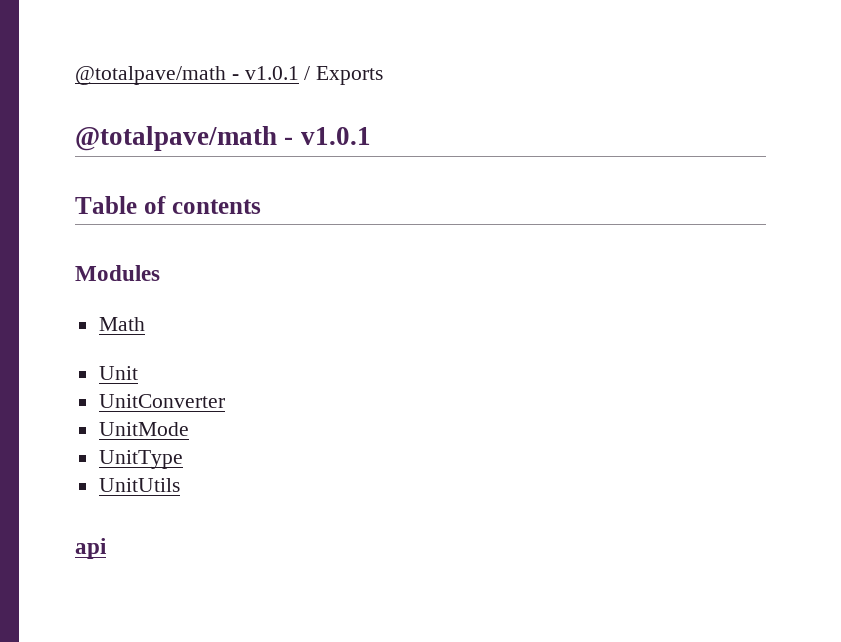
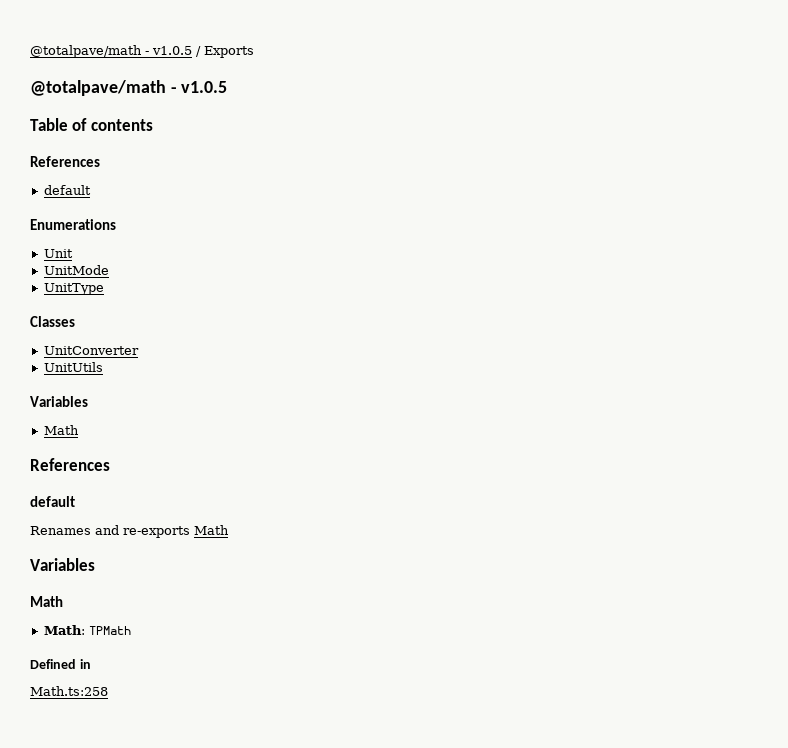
[75,66,299,85] @totalpave/math - v1.0.1 -> [30,45,192,58] @totalpave/math - v1.0.5
[300,127,371,145] v1.0.1 -> [181,81,228,93] v1.0.5
[75,265,160,281] [98,317,145,331] Modules // Math -> [30,156,100,167] [43,185,91,195] [30,219,116,230] References // default // Enumerations
[98,394,225,408] // UnitConverter -> (73, 253) none
(183, 459) none -> [30,316,75,327] [43,346,139,355] // Classes // UnitConverter
[75,538,107,559] api -> [30,396,88,407] [43,425,79,435] [30,458,110,471] [30,496,75,507] [30,525,229,538] [30,558,95,571] [30,596,63,607] [43,625,131,635] [30,659,91,669] [30,686,108,696] Variables // Math // References // default // Renames and re-exports Math // Variables // Math // Math: TPMath // Defined in // Math.ts:258

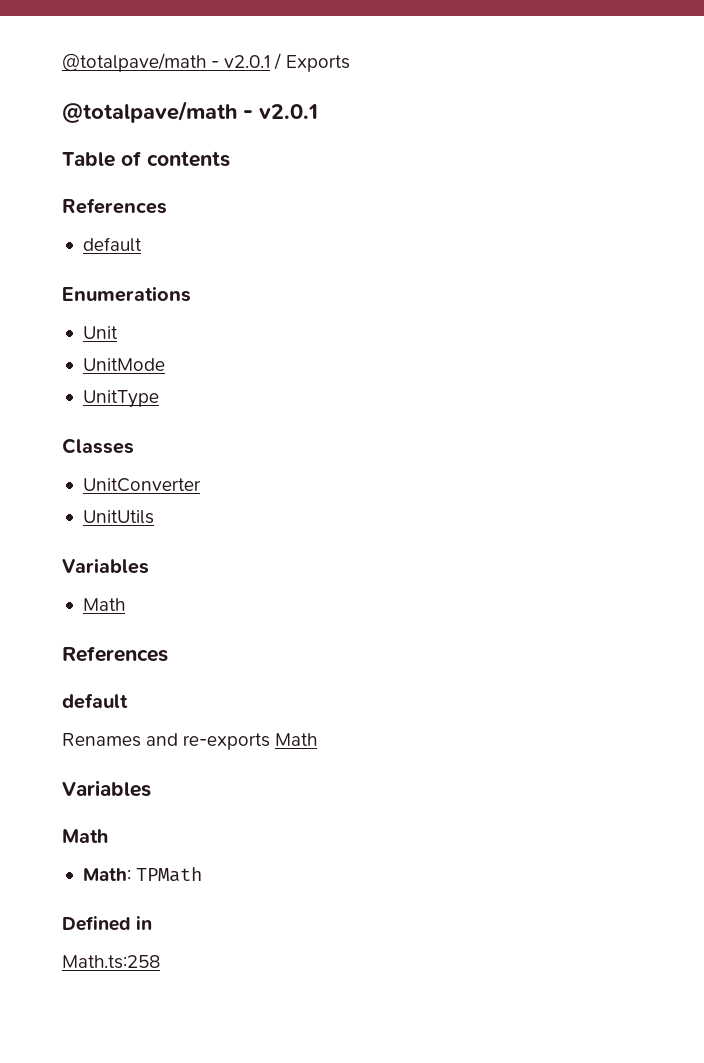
[30,45,192,58] @totalpave/math - v1.0.5 -> [62,53,271,72] @totalpave/math - v2.0.1
[181,81,228,93] v1.0.5 -> [259,104,318,119] v2.0.1

